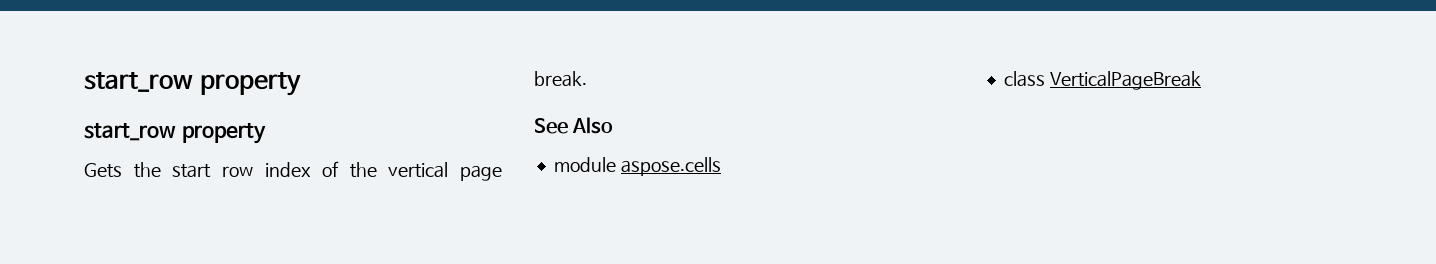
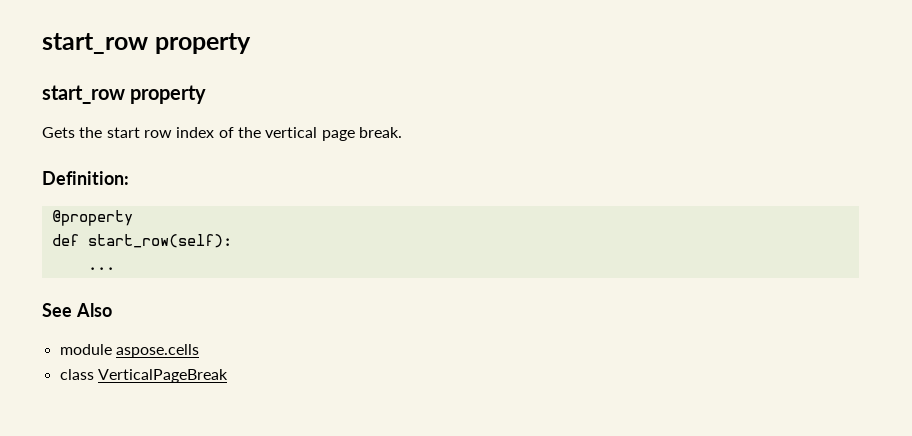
(587, 79) none -> [42,171,129,185] [51,210,133,226] [51,234,232,248] [87,267,115,270] // Definition: // @property // def start_row(self): // ...

